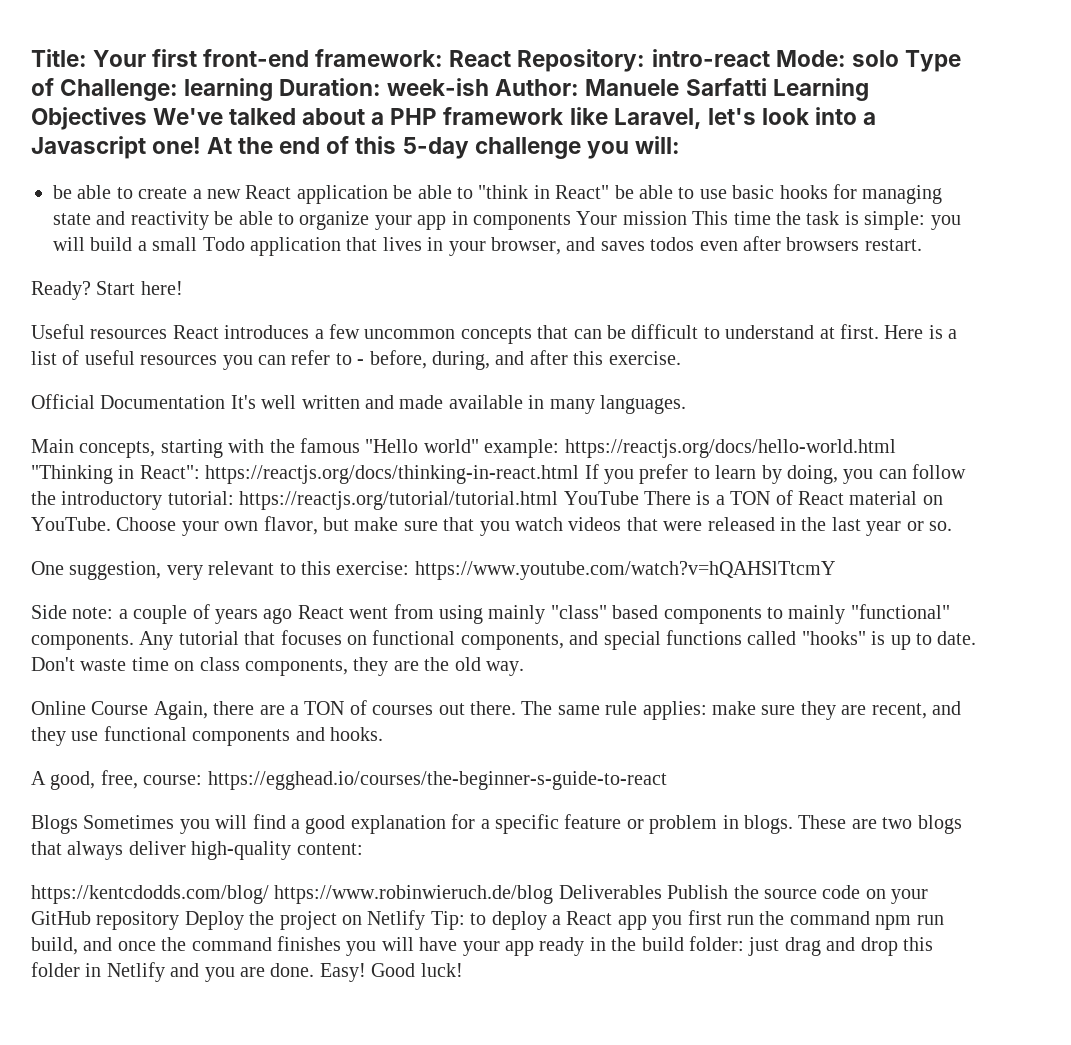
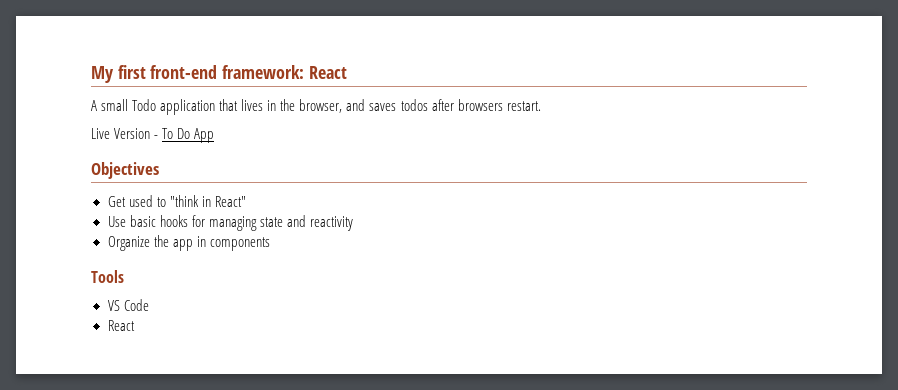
[31,49,147,67] Title: Your -> [91,66,114,83] My
[517,49,961,72] [31,78,869,101] [31,107,876,130] [31,136,680,159] [53,185,452,204] Repository: intro-react Mode: solo Type of Challenge: learning Duration: week-ish Author: Manuele Sarfatti Learning Objectives We've talked about a PHP framework like Laravel, let's look into a Javascript one! At the end of this 5-day challenge you will: // be able to create a new React application be able -> [91,99,541,115] [91,128,215,143] [91,162,159,179] [107,195,153,207] // A small Todo application that lives in the browser, and saves todos after browsers restart. // Live Version - To Do App // Objectives // Get used
[614,185,727,199] be able to use -> [107,216,126,227] // Use
[214,211,961,230] [53,236,922,256] [31,281,183,300] [31,324,958,344] [31,350,681,370] [31,394,686,414] [31,438,896,458] [31,464,967,484] [31,490,943,510] [31,516,952,536] [31,561,835,580] [31,604,950,624] [31,630,977,650] [31,657,524,676] [31,700,961,720] [31,726,383,746] [31,770,667,790] [31,814,962,834] [31,841,363,860] [31,885,929,904] [31,910,944,930] [31,936,933,956] [31,962,463,982] be able to organize your app in components Your mission This time the task is simple: you will build a small Todo application that lives in your browser, and saves todos even after browsers restart. // Ready? Start here! // Useful resources React introduces a few uncommon concepts that can be difficult to understand at first. Here is a list of useful resources you can refer to - before, during, and after this exercise. // Official Documentation It's well written and made available in many languages. // Main concepts, starting with the famous "Hello world" example: https://reactjs.org/docs/hello-world.html "Thinking in React": https://reactjs.org/docs/thinking-in-react.html If you prefer to learn by doing, you can follow the introductory tutorial: https://reactjs.org/tutorial/tutorial.html YouTube There is a TON of React material on YouTube. Choose your own flavor, but make sure that you watch videos that were released in the last year or so. // One suggestion, very relevant to this exercise: https://www.youtube.com/watch?v=hQAHSlTtcmY // Side note: a couple of years ago React went from using mainly "class" based components to mainly "functional" components. Any tutorial that focuses on functional components, and special functions called "hooks" is up to date. Don't waste time on class components, they are the old way. // Online Course Again, there are a TON of courses out there. The same rule applies: make sure they are recent, and they use functional components and hooks. // A good, free, course: https://egghead.io/courses/the-beginner-s-guide-to-react // Blogs Sometimes you will find a good explanation for a specific feature or problem in blogs. These are two blogs that always deliver high-quality content: // https://kentcdodds.com/blog/ https://www.robinwieruch.de/blog Deliverables Publish the source code on your GitHub repository Deploy the project on Netlify Tip: to deploy a React app you first run the command npm run build, and once the command finishes you will have your app ready in the build folder: just drag and drop this folder in Netlify and you are done. Easy! Good luck! -> [107,235,270,251] [91,270,124,283] [107,299,149,311] [107,320,135,331] // Organize the app in components // Tools // VS Code // React

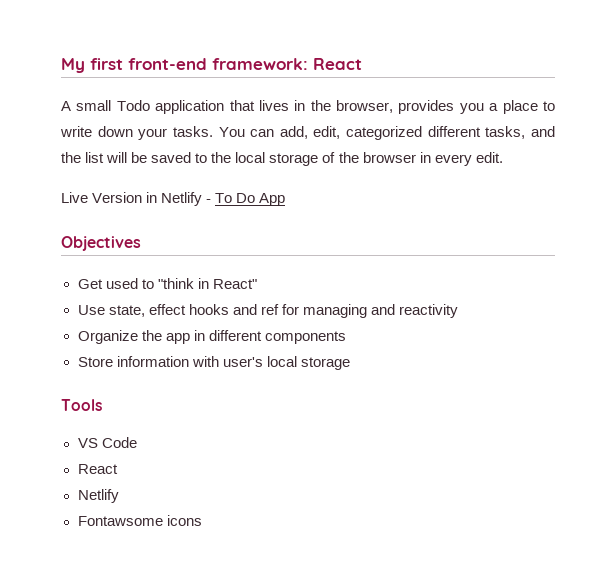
[346,99,541,111] and saves todos after browsers restart. -> [398,100,555,114] [60,126,555,140] [61,152,503,166] provides you a place to write down your tasks. You can add, edit, categorized different tasks, and the list will be saved to the local storage of the browser in every edit.
(151, 133) none -> [146,192,203,206] in Netlify
[129,215,188,227] basic hooks -> [108,304,279,317] state, effect hooks and ref
[259,217,283,227] state -> (367, 311) none
(206, 241) none -> [208,330,262,341] different
(270, 244) none -> [77,356,350,370] // Store information with user's local storage
(135, 325) none -> [77,489,119,503] [77,515,202,526] // Netlify // Fontawsome icons

